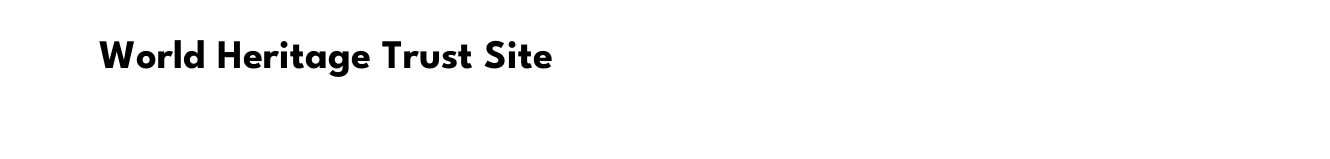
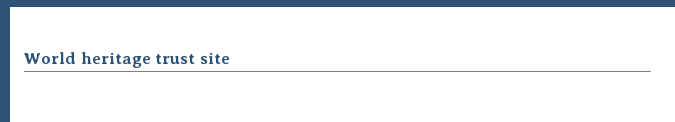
[217,40,553,77] Heritage Trust Site -> [80,52,230,68] heritage trust site

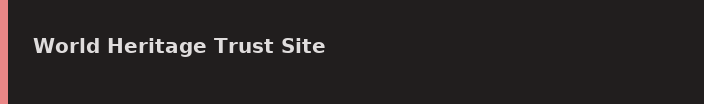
[80,52,230,68] heritage trust site -> [106,38,326,57] Heritage Trust Site

